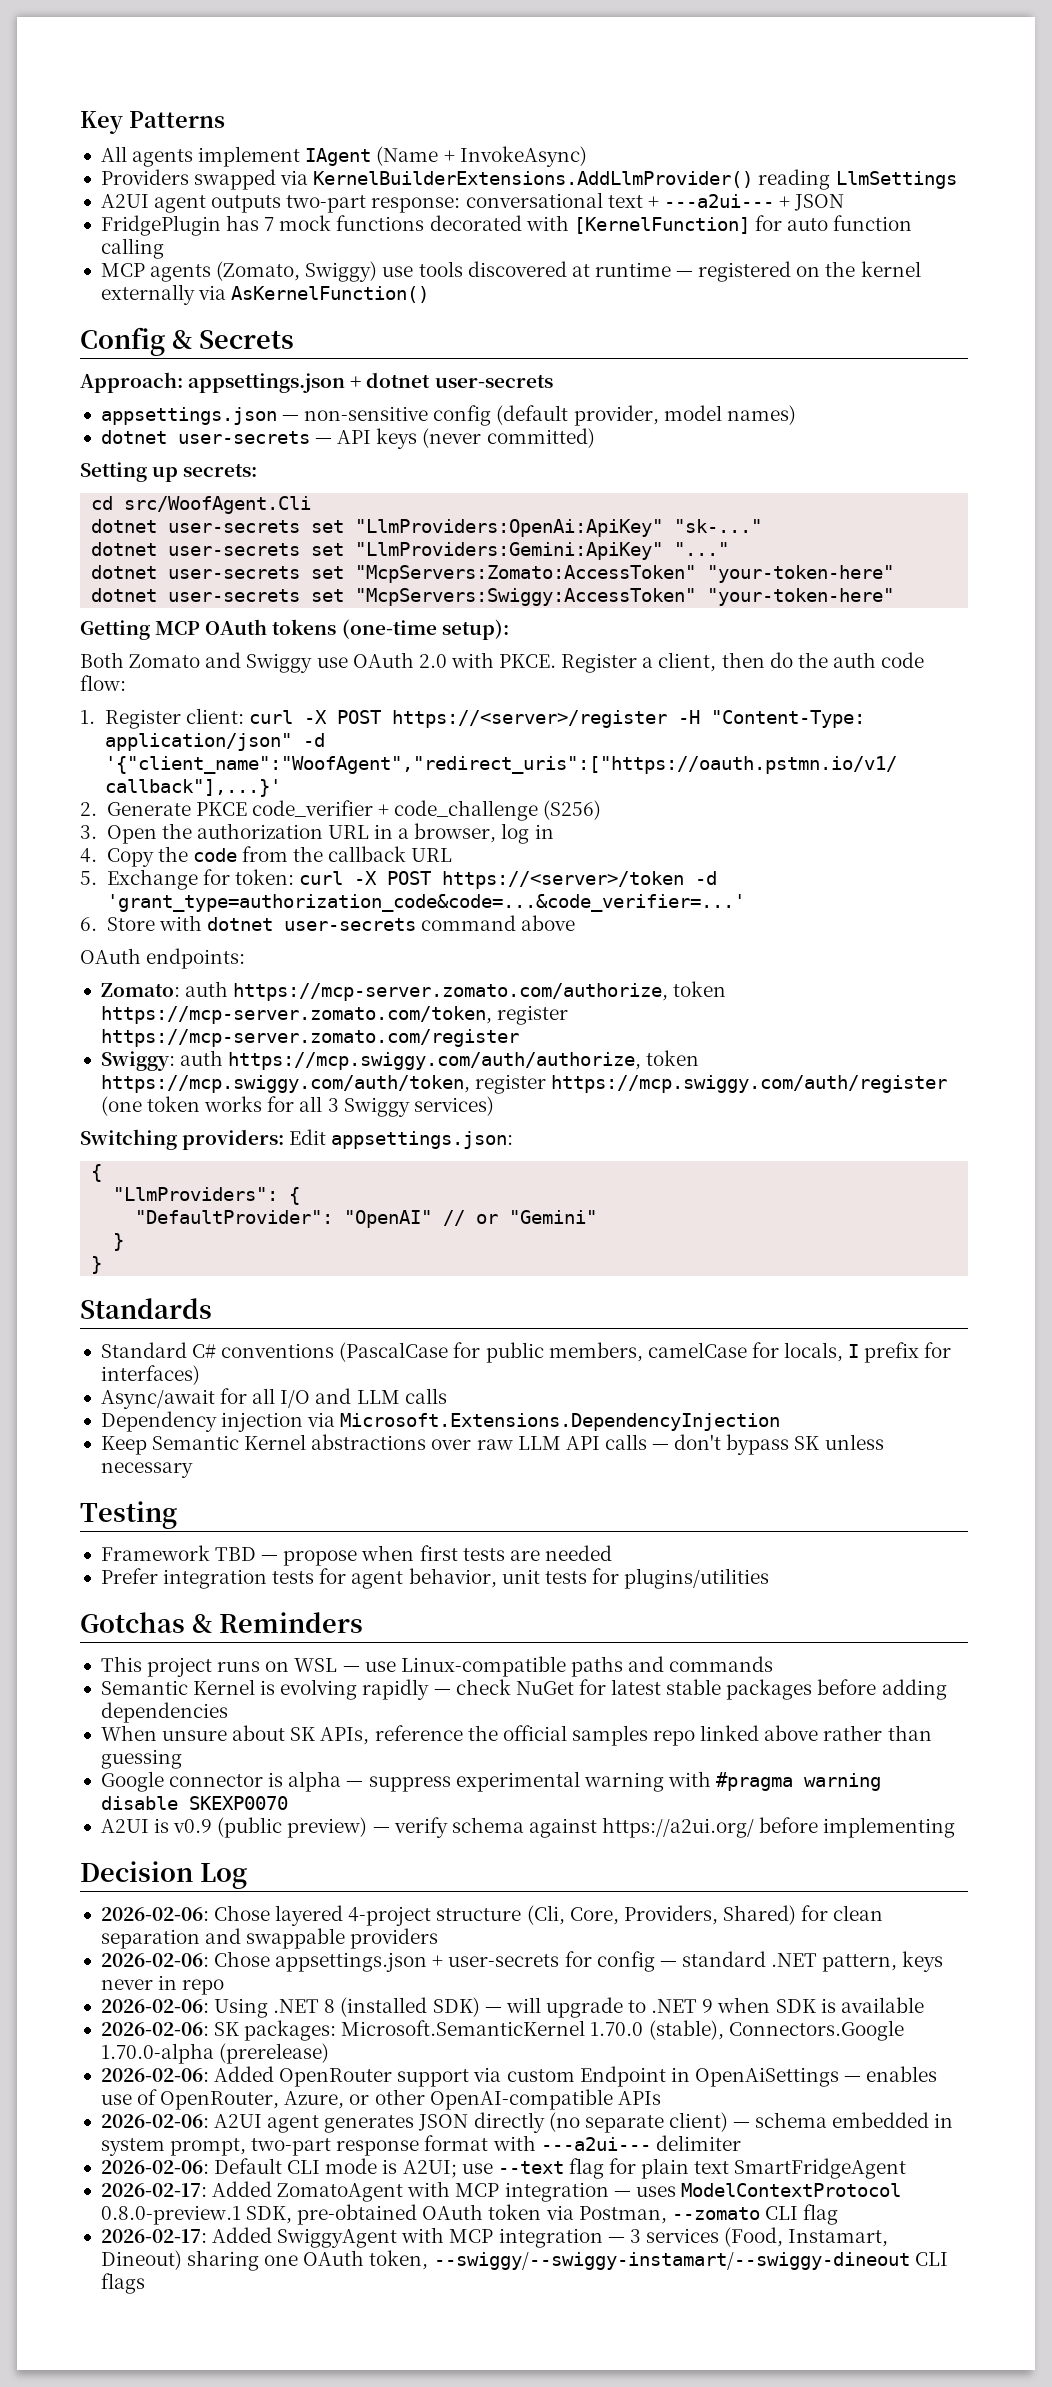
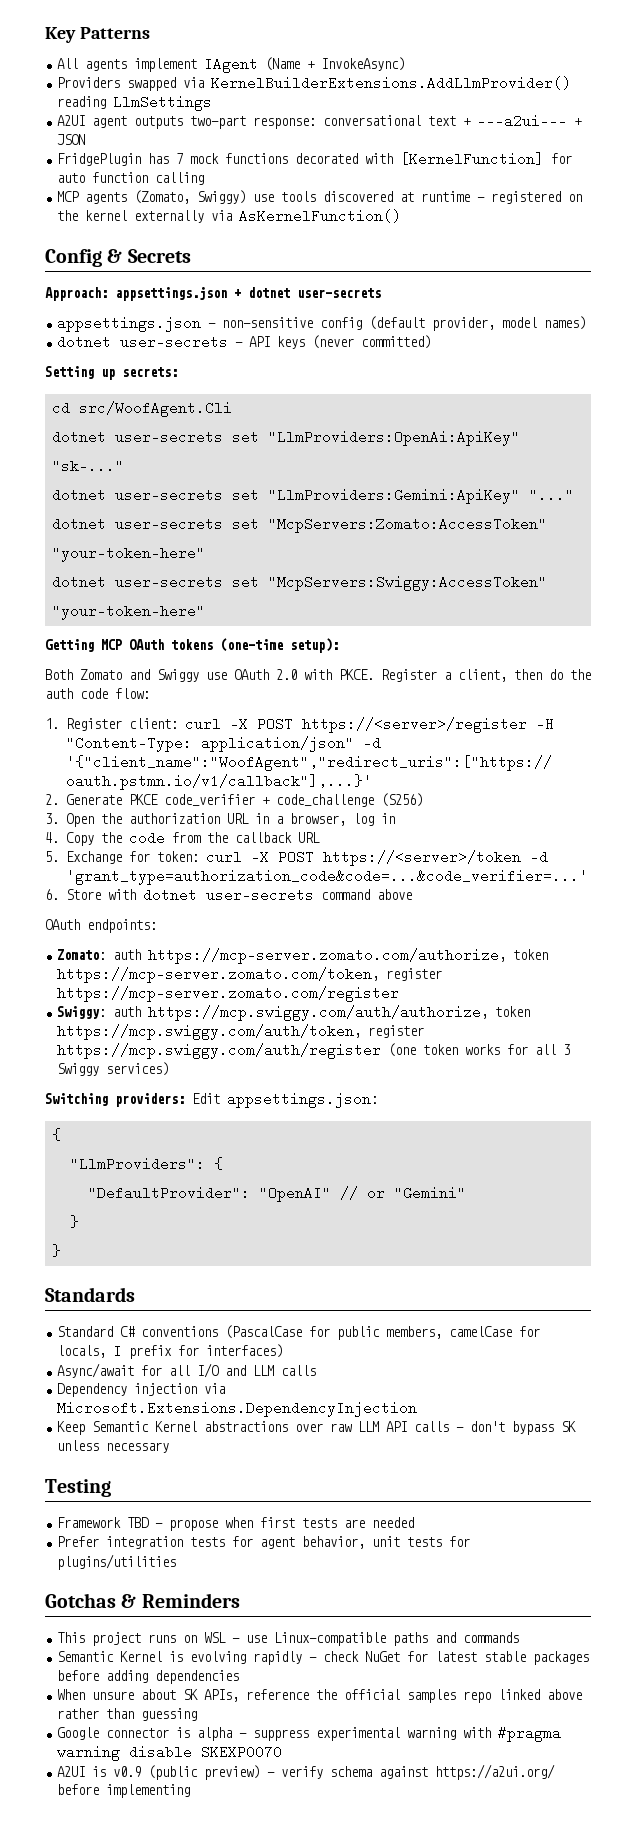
[80,1861,247,1889] [100,1905,884,1926] [100,1928,439,1949] [100,1951,944,1972] [100,1975,225,1995] [100,1997,924,2018] [100,2020,904,2041] [100,2043,330,2064] [100,2066,938,2087] [100,2089,661,2110] [100,2112,954,2133] [100,2135,741,2156] [100,2158,907,2179] [100,2181,901,2202] [100,2204,839,2225] [100,2227,889,2248] [100,2250,948,2271] [100,2273,145,2294] // Decision Log // 2026-02-06: Chose layered 4-project structure (Cli, Core, Providers, Shared) for clean separation and swappable providers // 2026-02-06: Chose appsettings.json + user-secrets for config — standard .NET pattern, keys never in repo // 2026-02-06: Using .NET 8 (installed SDK) — will upgrade to .NET 9 when SDK is available // 2026-02-06: SK packages: Microsoft.SemanticKernel 1.70.0 (stable), Connectors.Google 1.70.0-alpha (prerelease) // 2026-02-06: Added OpenRouter support via custom Endpoint in OpenAiSettings — enables use of OpenRouter, Azure, or other OpenAI-compatible APIs // 2026-02-06: A2UI agent generates JSON directly (no separate client) — schema embedded in system prompt, two-part response format with ---a2ui--- delimiter // 2026-02-06: Default CLI mode is A2UI; use --text flag for plain text SmartFridgeAgent // 2026-02-17: Added ZomatoAgent with MCP integration — uses ModelContextProtocol 0.8.0-preview.1 SDK, pre-obtained OAuth token via Postman, --zomato CLI flag // 2026-02-17: Added SwiggyAgent with MCP integration — 3 services (Food, Instamart, Dineout) sharing one OAuth token, --swiggy/--swiggy-instamart/--swiggy-dineout CLI flags -> (191, 1791) none

